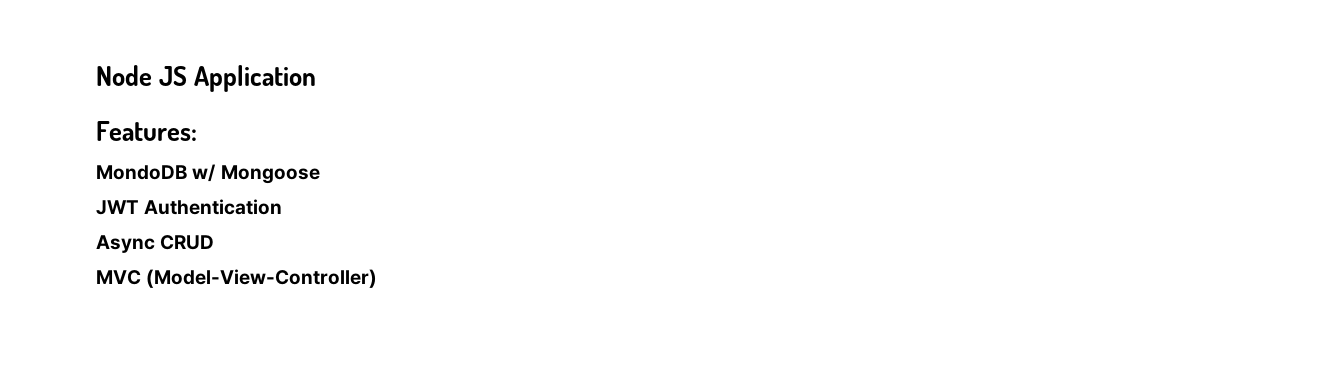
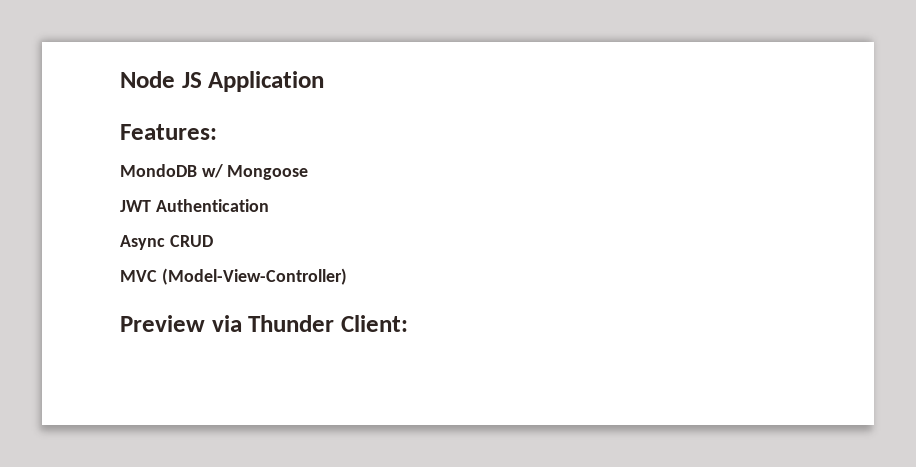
(378, 278) none -> [120,315,408,332] // Preview via Thunder Client:

